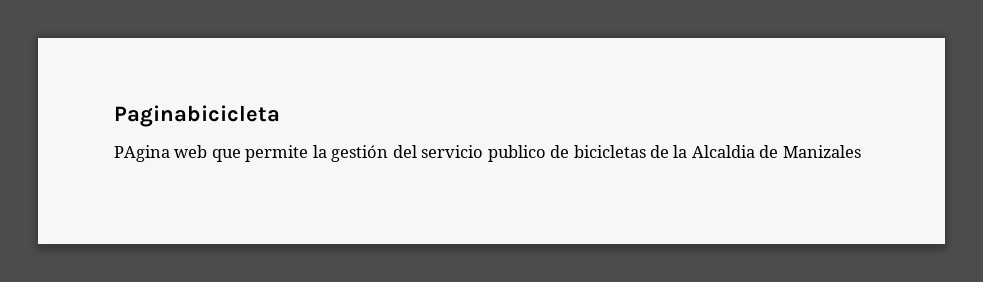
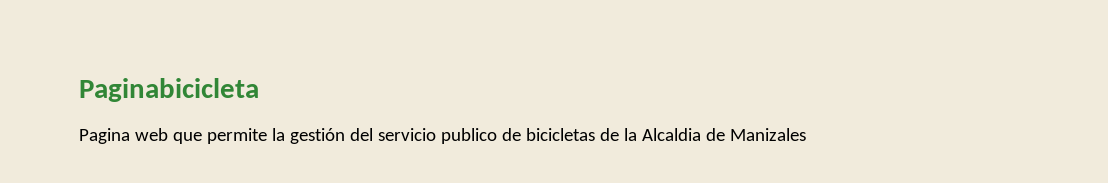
[114,145,170,162] PAgina -> [79,128,130,144] Pagina

